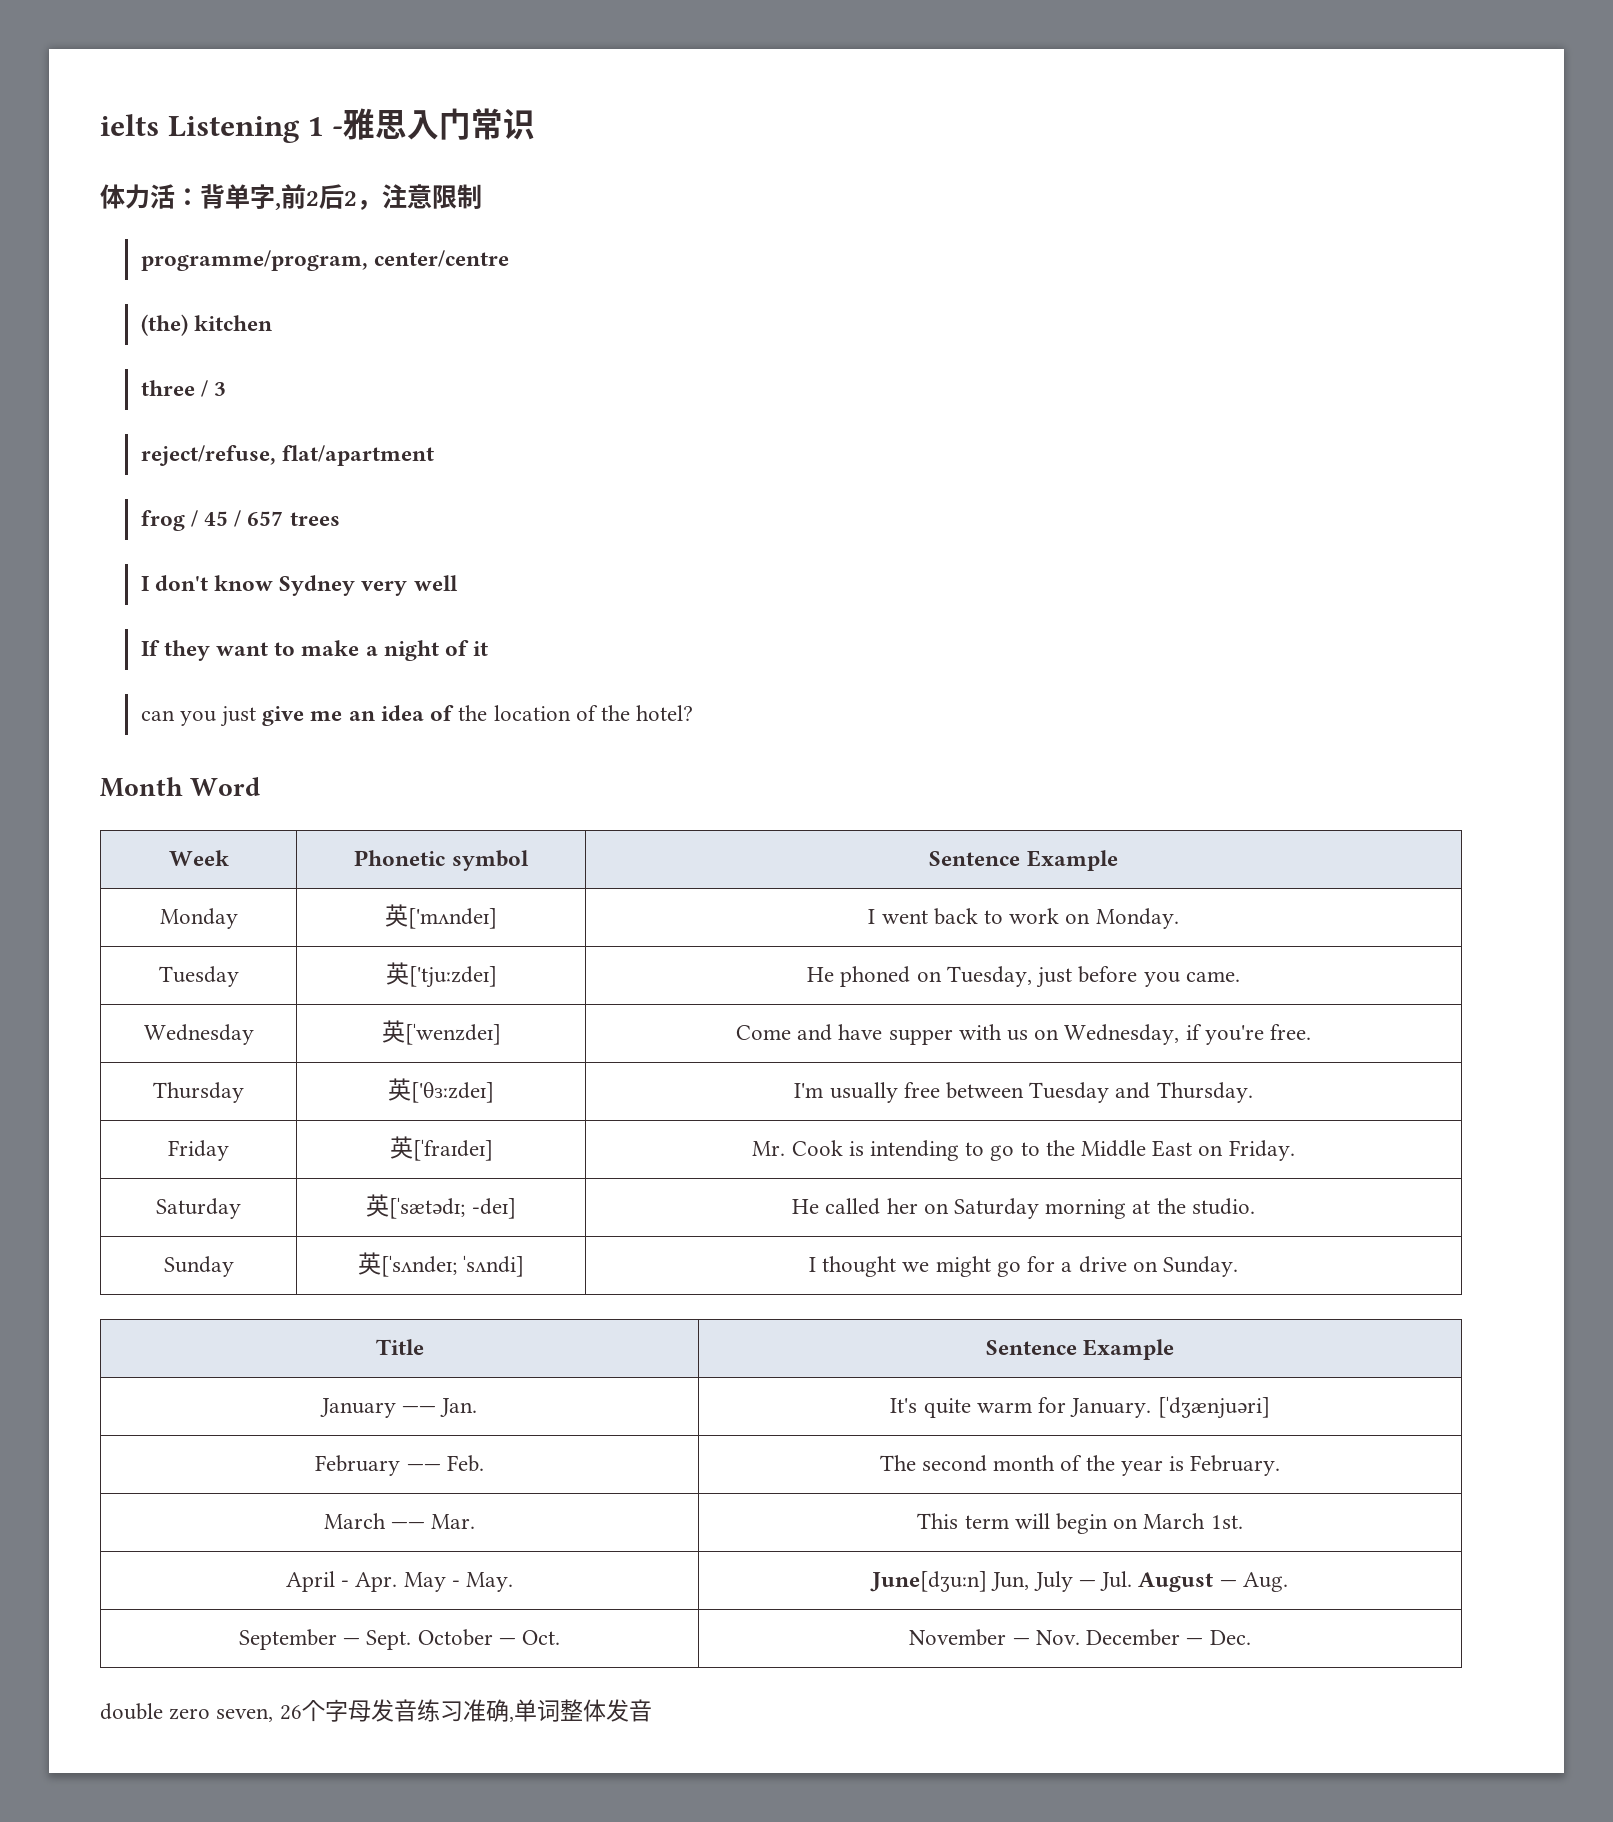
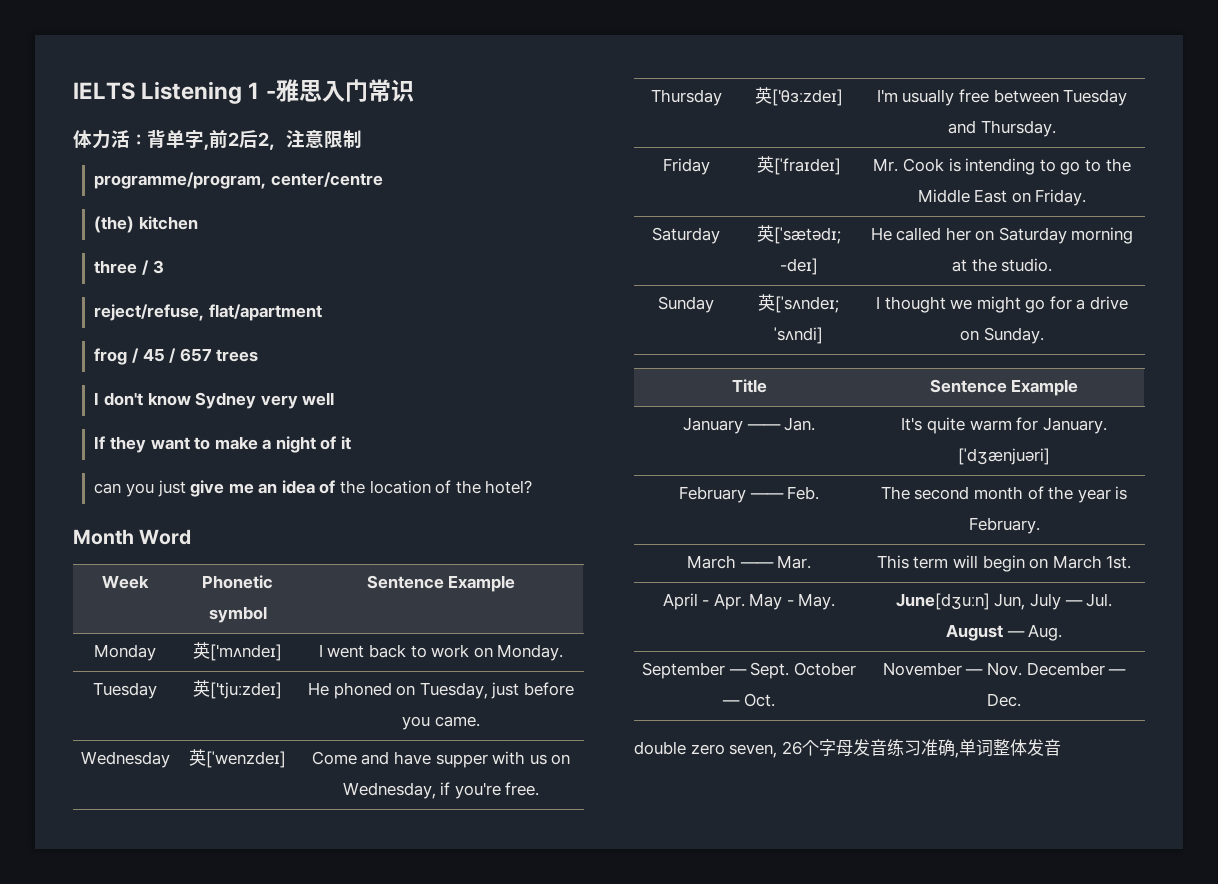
[100,114,159,136] ielts -> [73,82,135,100] IELTS

